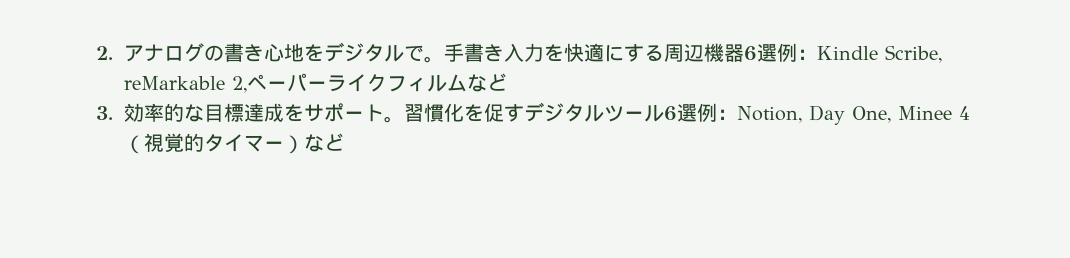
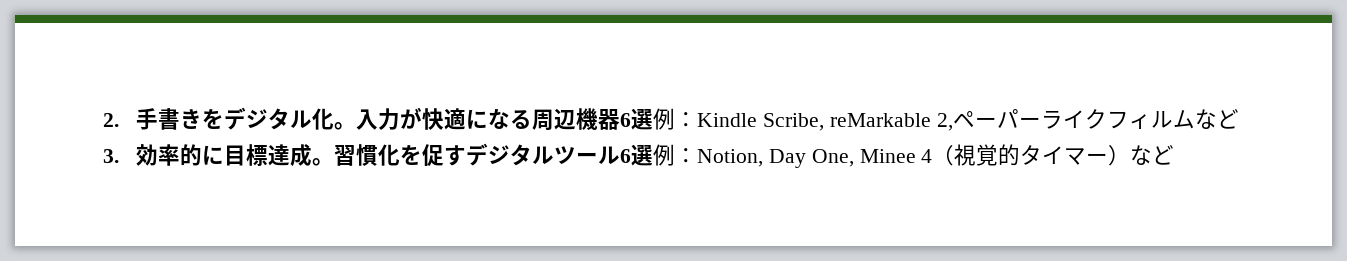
[123,42,644,63] アナログの書き心地をデジタルで。手書き入力を快適にす -> [136,107,511,130] 手書きをデジタル化。入力が快適にな
[183,104,204,122] な -> [202,145,225,165] に
[283,103,384,122] をサポート -> (313, 155) none

